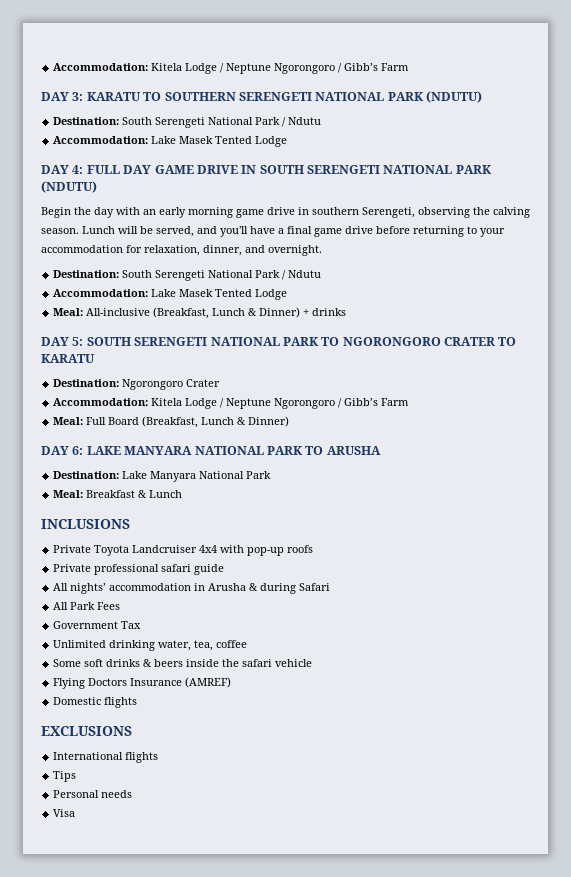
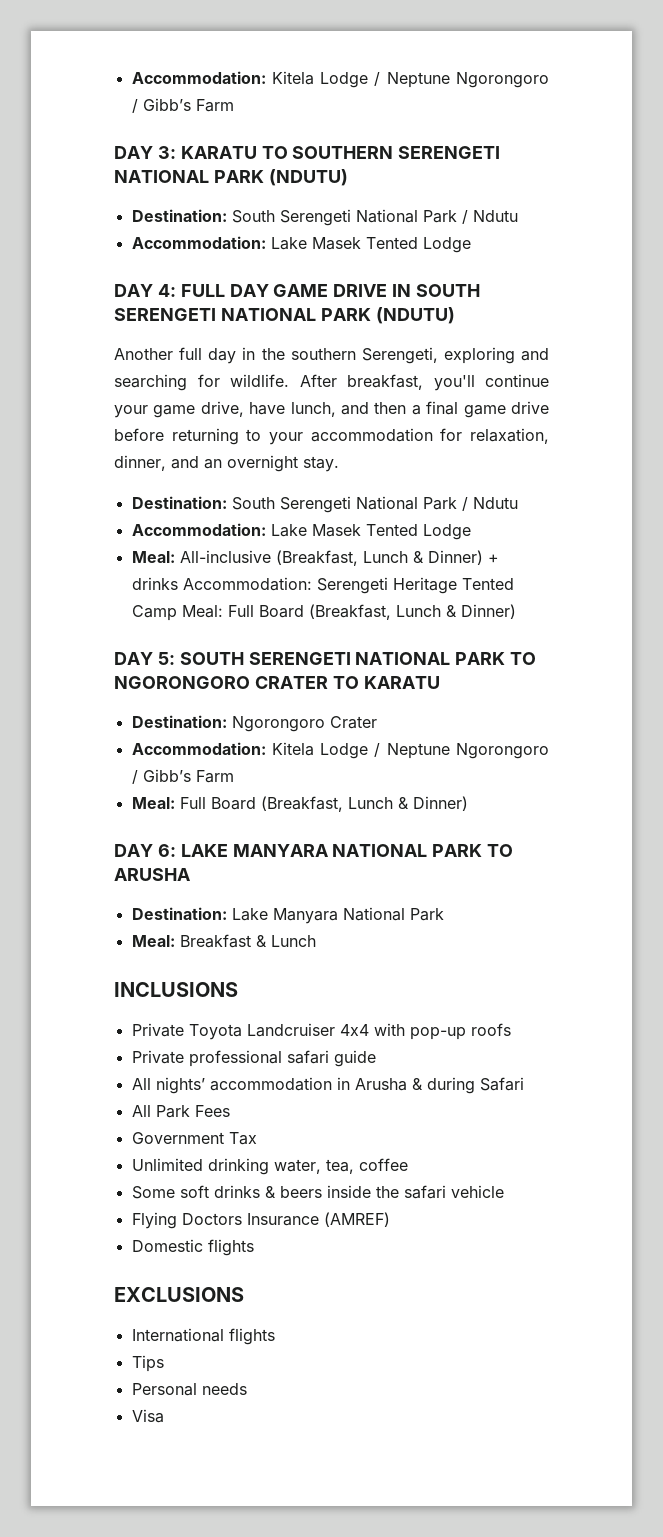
[41,207,530,218] [41,226,275,237] Begin the day with an early morning game drive in southern Serengeti, observing the calving season. Lunch will be served, and you'll have -> [114,347,549,364] [114,374,549,391] [114,401,407,418] Another full day in the southern Serengeti, exploring and searching for wildlife. After breakfast, you'll continue your game drive, have lunch, and then
[268,245,322,256] overnight. -> [204,455,339,472] an overnight stay.
(347, 312) none -> [182,577,514,594] [131,604,516,621] Accommodation: Serengeti Heritage Tented Camp Meal: Full Board (Breakfast, Lunch & Dinner)

